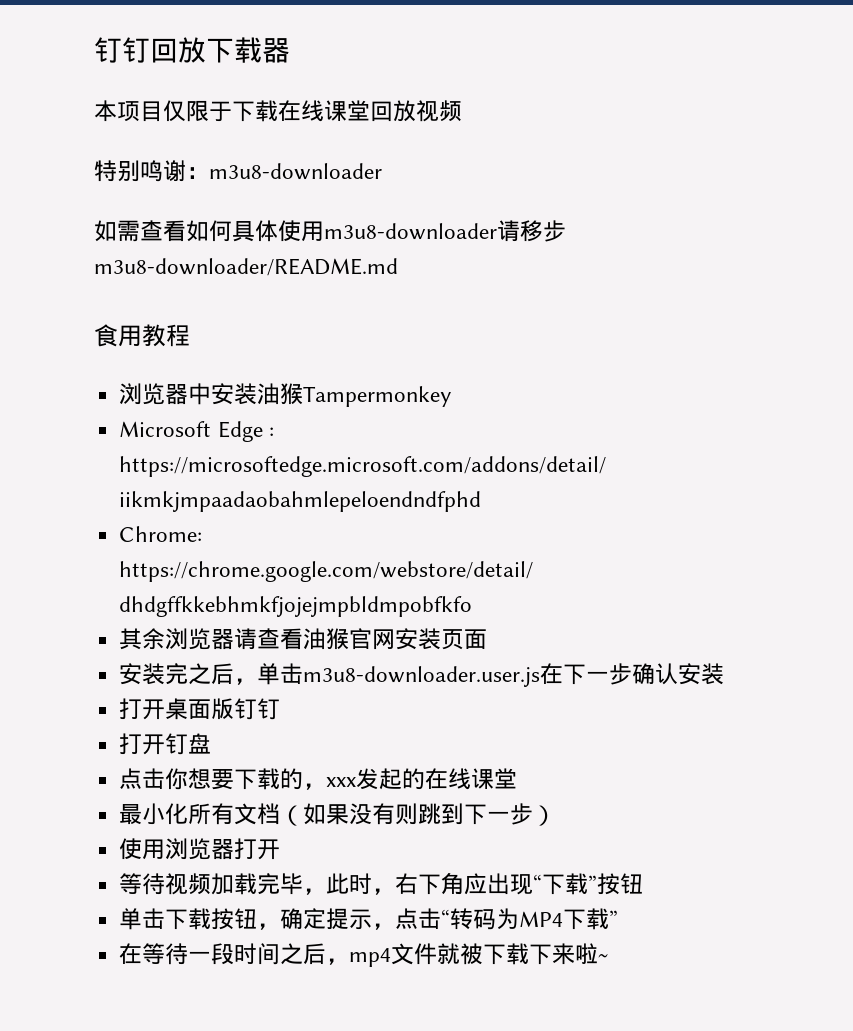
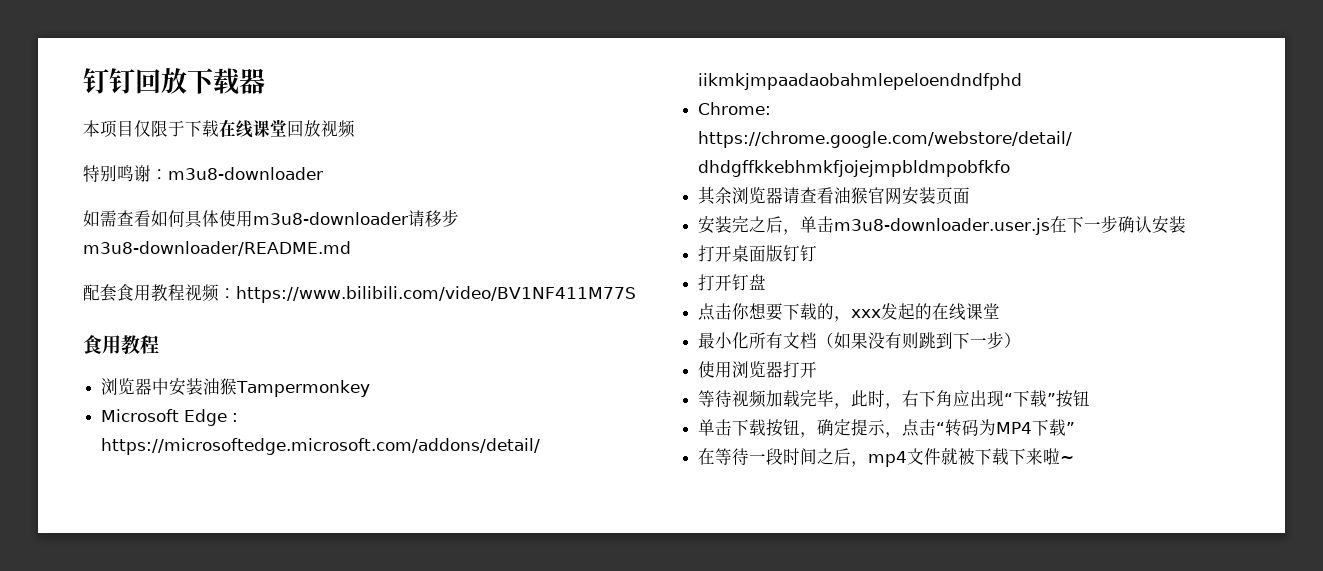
(398, 267) none -> [83,284,636,303] // 配套食用教程视频：https://www.bilibili.com/video/BV1NF411M77S

